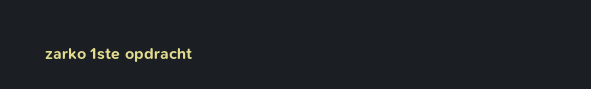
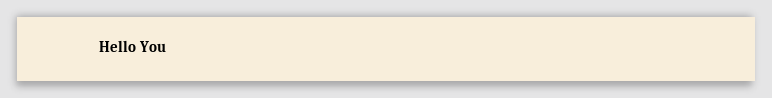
[45,48,192,62] zarko 1ste opdracht -> [99,40,167,52] Hello You

